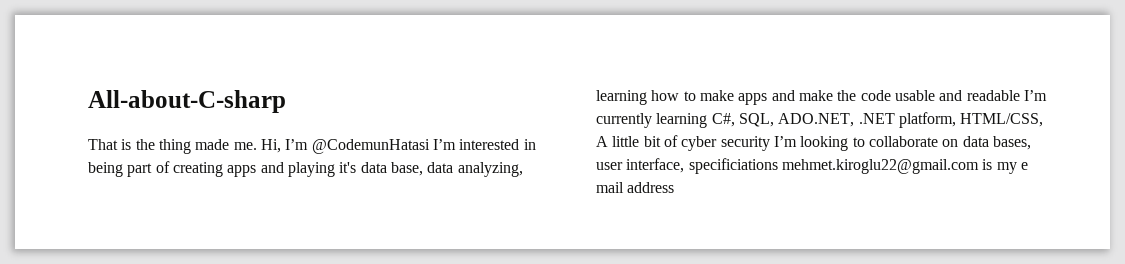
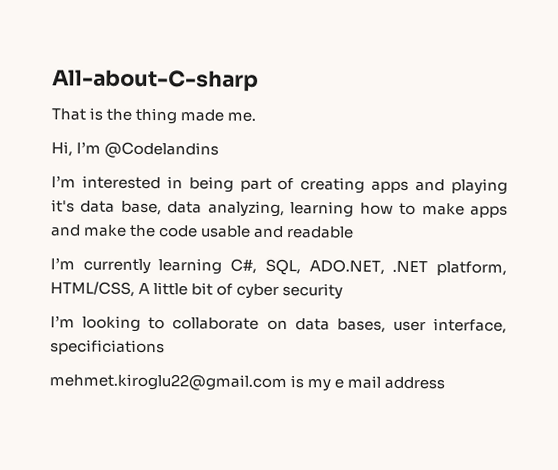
(257, 146) none -> (257, 116) //
[311,139,430,154] @CodemunHatasi -> [104,141,220,159] @Codelandins //
(1020, 95) none -> (355, 232) //
(770, 143) none -> (344, 291) //
(778, 166) none -> (165, 347) //

